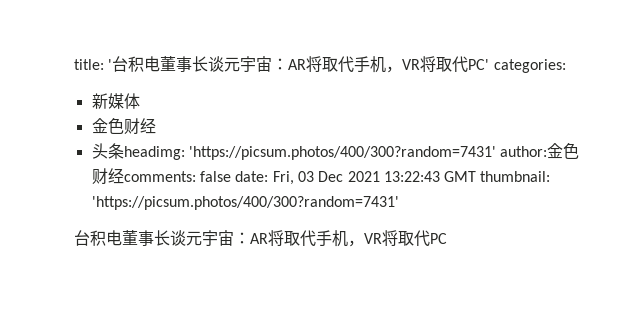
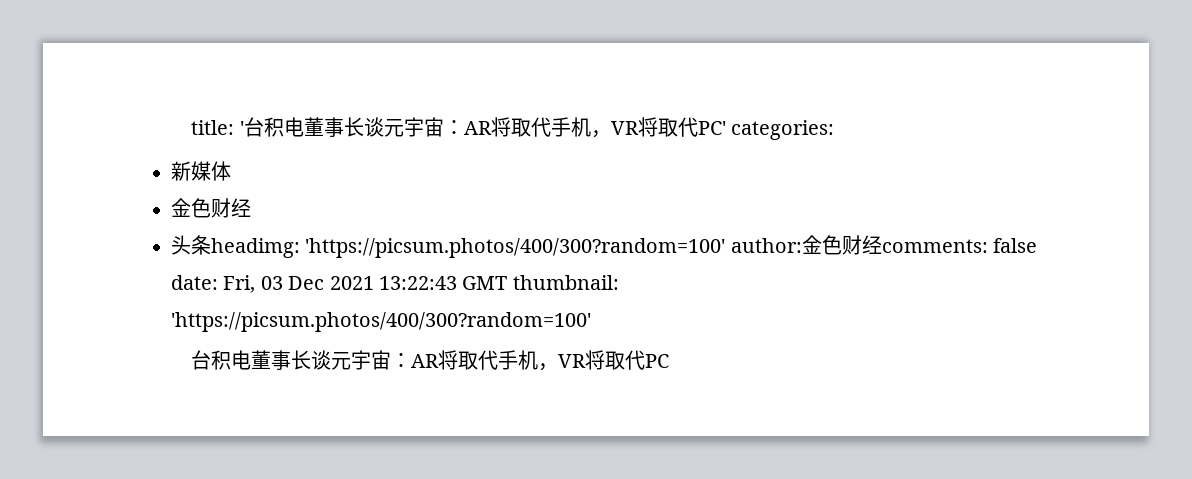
[188,146,496,160] 'https://picsum.photos/400/300?random=7431' -> [305,238,726,258] 'https://picsum.photos/400/300?random=100'
[91,196,399,210] 'https://picsum.photos/400/300?random=7431' -> [171,312,591,332] 'https://picsum.photos/400/300?random=100'

